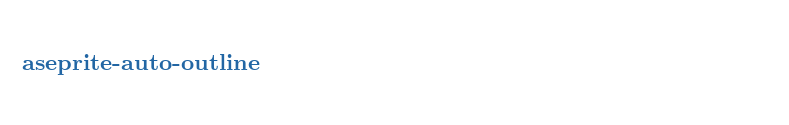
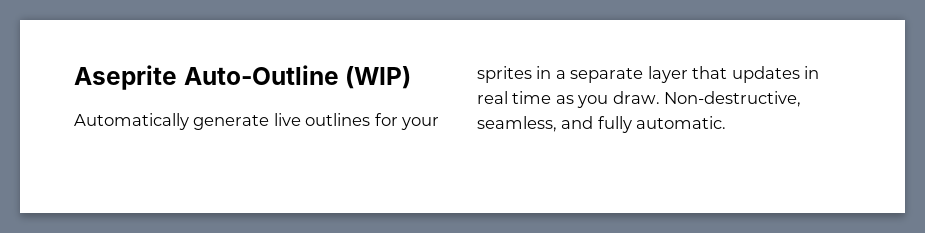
[22,54,260,75] aseprite-auto-outline -> [74,65,412,90] [74,113,440,130] [477,66,820,83] [477,91,802,108] [477,116,727,133] Aseprite Auto-Outline (WIP) // Automatically generate live outlines for your sprites in a separate layer that updates in real time as you draw. Non-destructive, seamless, and fully automatic.

